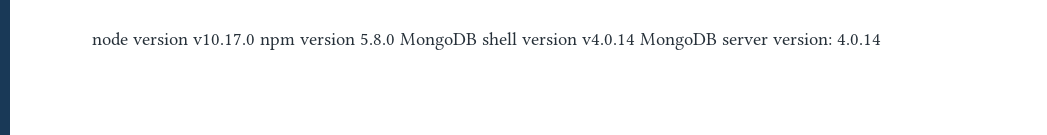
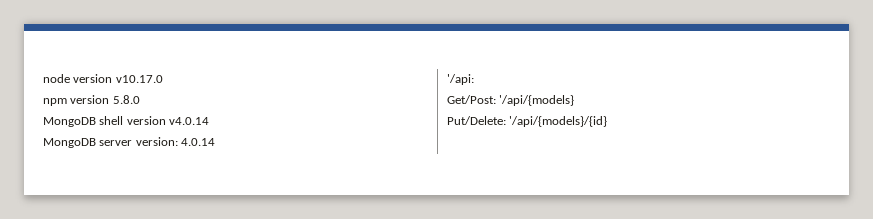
(255, 39) none -> (163, 79) //
(395, 39) none -> (140, 99) //
(635, 39) none -> (210, 121) //
(881, 39) none -> [447,74,474,85] [447,95,575,106] [447,116,608,127] // '/api: // Get/Post: '/api/{models} // Put/Delete: '/api/{models}/{id}

